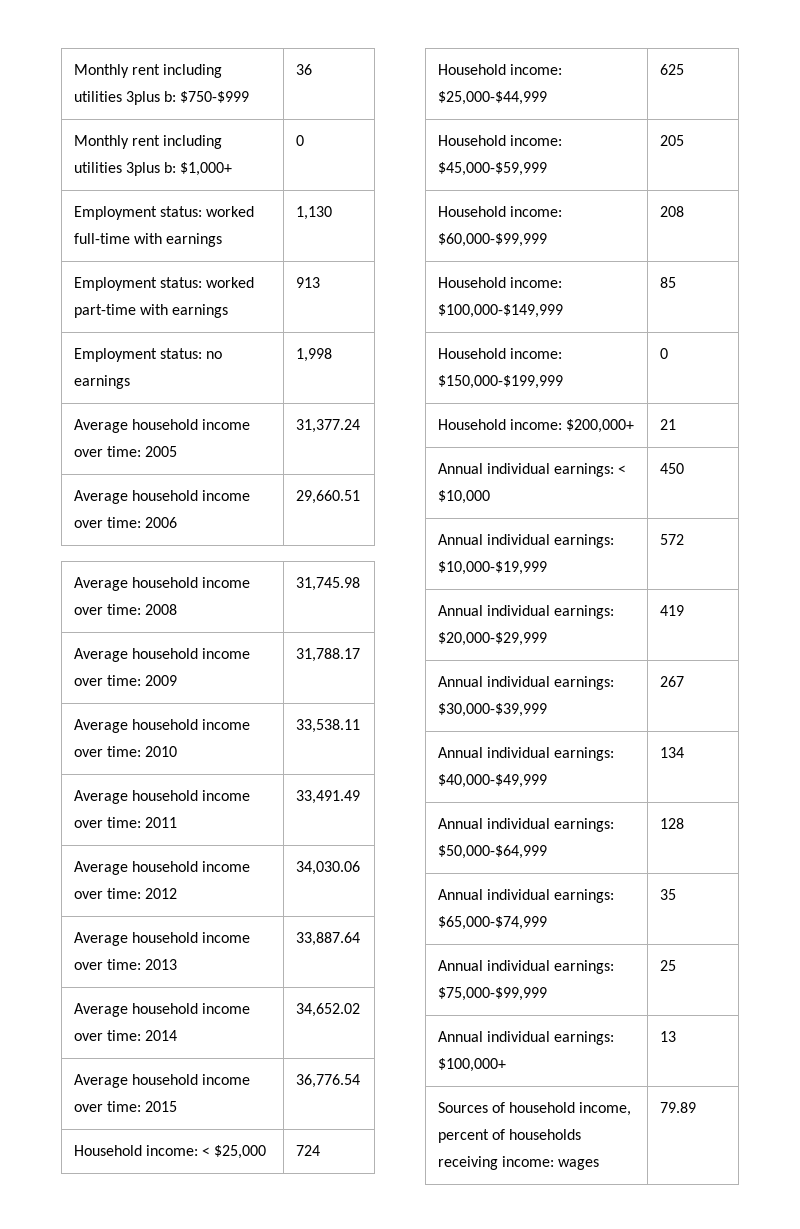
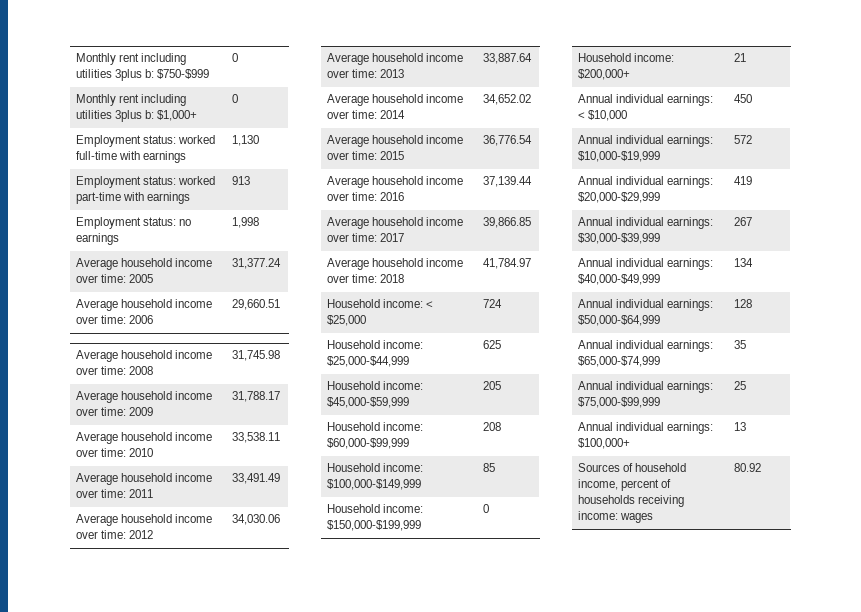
[295,64,312,75] 36 -> [232,53,239,62] 0
(360, 1081) none -> [327,176,464,188] [327,192,405,201] [483,176,533,187] [327,217,464,229] [327,233,405,242] [483,217,532,228] [327,258,464,270] [327,274,405,283] [483,258,532,269] // Average household income over time: 2016 | 37,139.44 // Average household income over time: 2017 | 39,866.85 // Average household income over time: 2018 | 41,784.97
[659,1102,696,1113] 79.89 -> [734,463,762,472] 80.92

